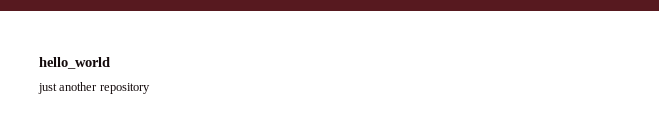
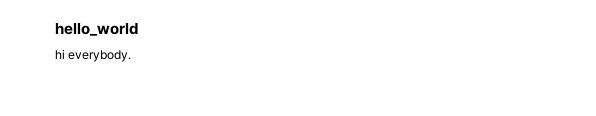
[38,82,150,94] just another repository -> [55,49,132,62] hi everybody.

